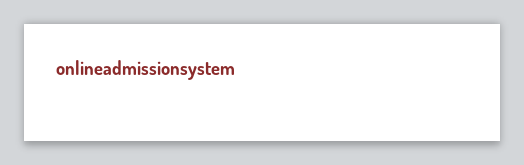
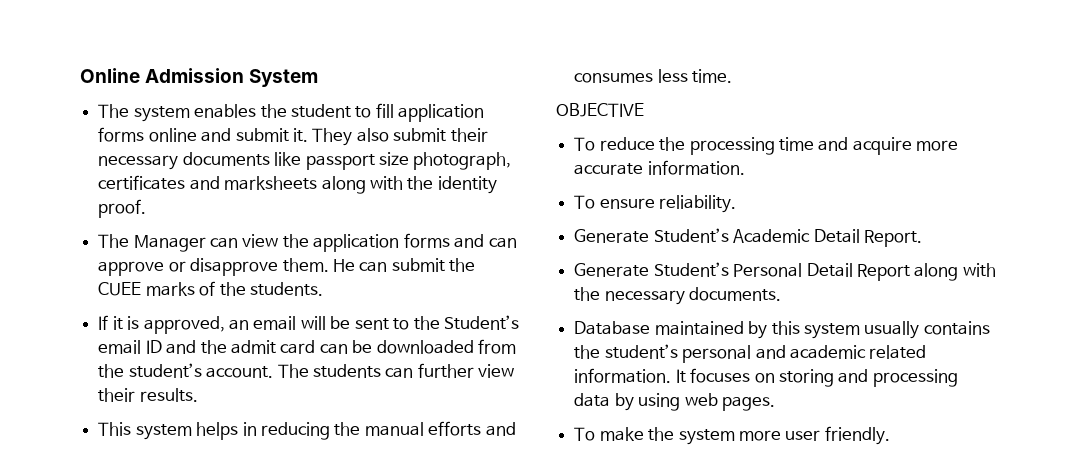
[56,60,235,80] onlineadmissionsystem -> [80,68,319,87] [98,103,485,122] [98,127,488,146] [98,152,512,170] [98,175,497,194] [98,199,147,218] [98,233,517,252] [98,258,476,276] [98,281,323,296] [98,315,520,334] [98,339,517,354] [98,363,515,378] [98,388,198,402] [98,421,516,440] [574,69,733,83] [556,103,644,117] [574,137,959,155] [574,160,745,175] [574,195,737,213] [574,228,922,247] [574,262,996,281] [574,287,782,305] [574,321,990,339] [574,344,927,363] [574,368,958,387] [574,393,775,411] [574,426,890,445] Online Admission System // The system enables the student to fill application forms online and submit it. They also submit their necessary documents like passport size photograph, certificates and marksheets along with the identity proof. // The Manager can view the application forms and can approve or disapprove them. He can submit the CUEE marks of the students. // If it is approved, an email will be sent to the Student’s email ID and the admit card can be downloaded from the student’s account. The students can further view their results. // This system helps in reducing the manual efforts and consumes less time. // OBJECTIVE // To reduce the processing time and acquire more accurate information. // To ensure reliability. // Generate Student’s Academic Detail Report. // Generate Student’s Personal Detail Report along with the necessary documents. // Database maintained by this system usually contains the student’s personal and academic related information. It focuses on storing and processing data by using web pages. // To make the system more user friendly.

